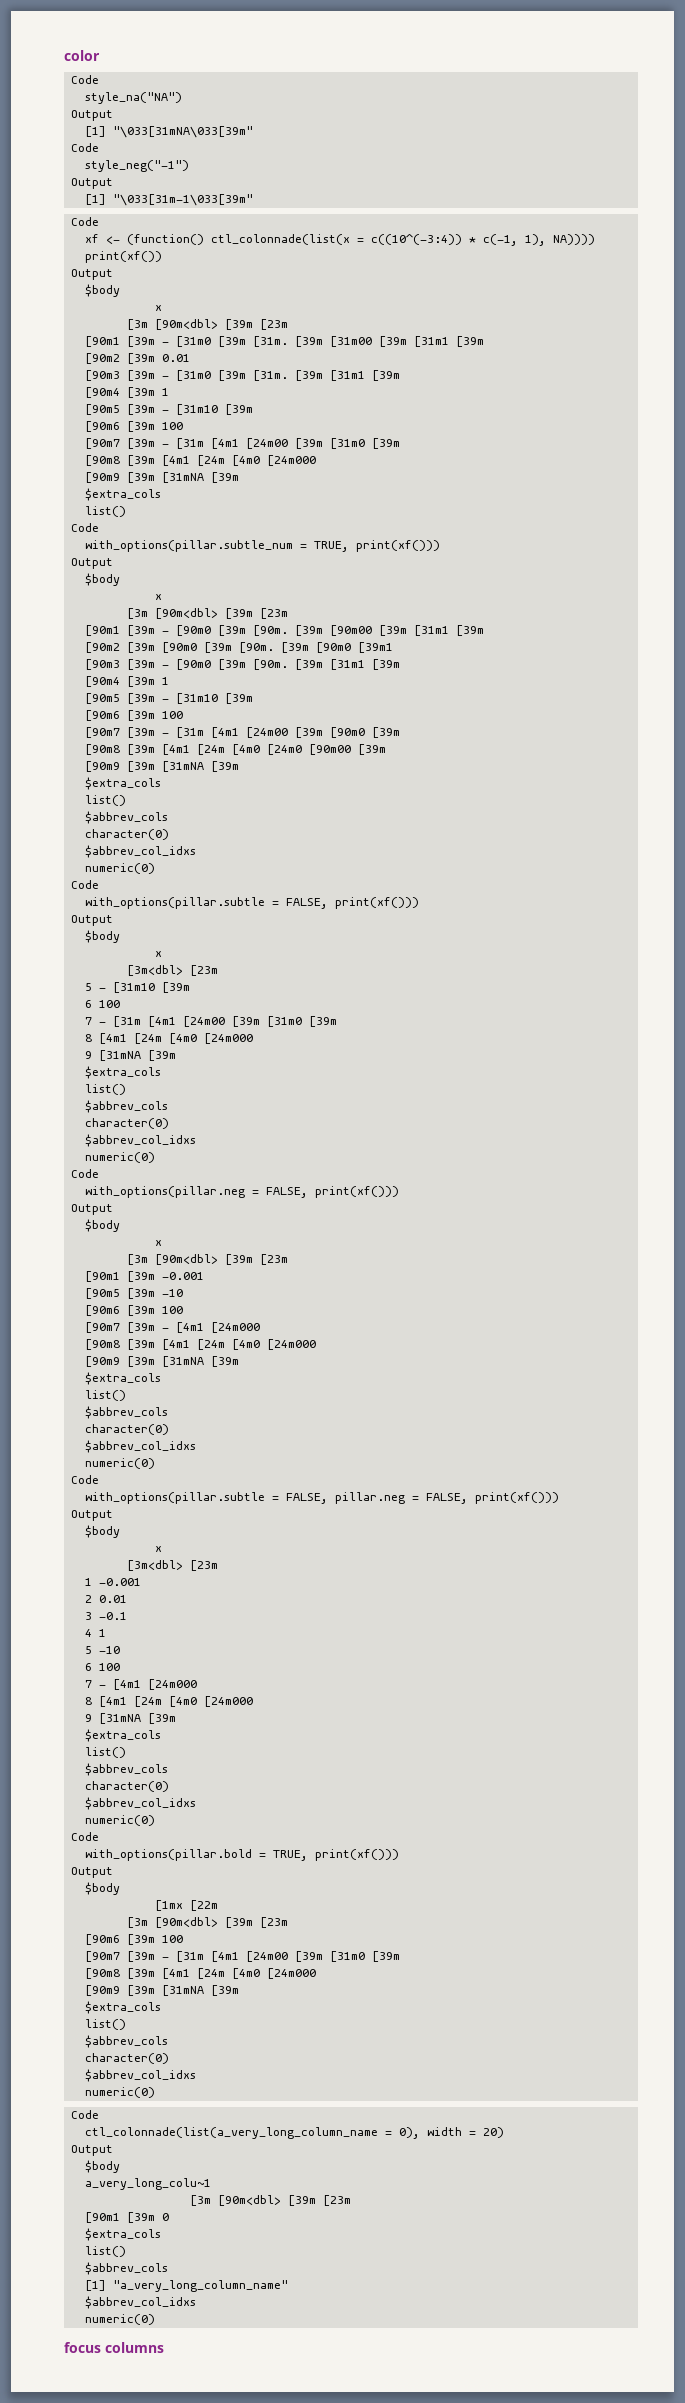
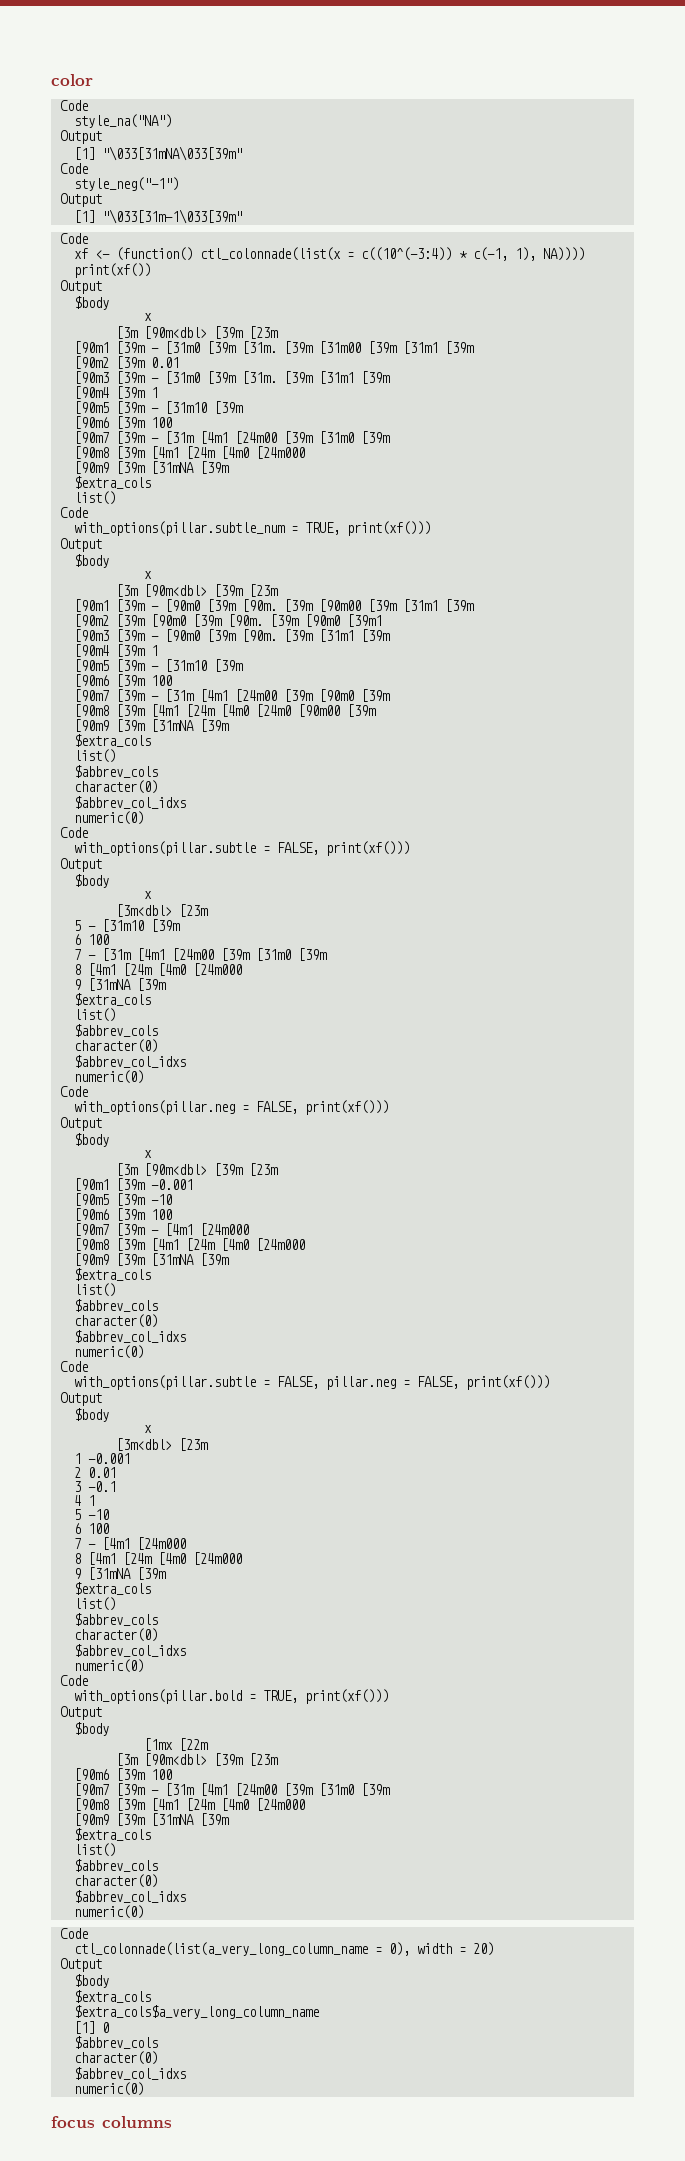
[85,2178,212,2190] [190,2195,352,2206] [85,2212,170,2223] [85,2228,162,2241] [85,2246,127,2257] [85,2262,169,2275] [85,2280,289,2292] a_very_long_colu~1 // [3m [90m<dbl> [39m [23m // [90m1 [39m 0 // $extra_cols // list() // $abbrev_cols // [1] "a_very_long_column_name" -> [73,1990,151,2003] [73,2005,319,2019] [73,2021,109,2034] [73,2036,158,2049] [73,2051,158,2065] $extra_cols // $extra_cols$a_very_long_column_name // [1] 0 // $abbrev_cols // character(0)

